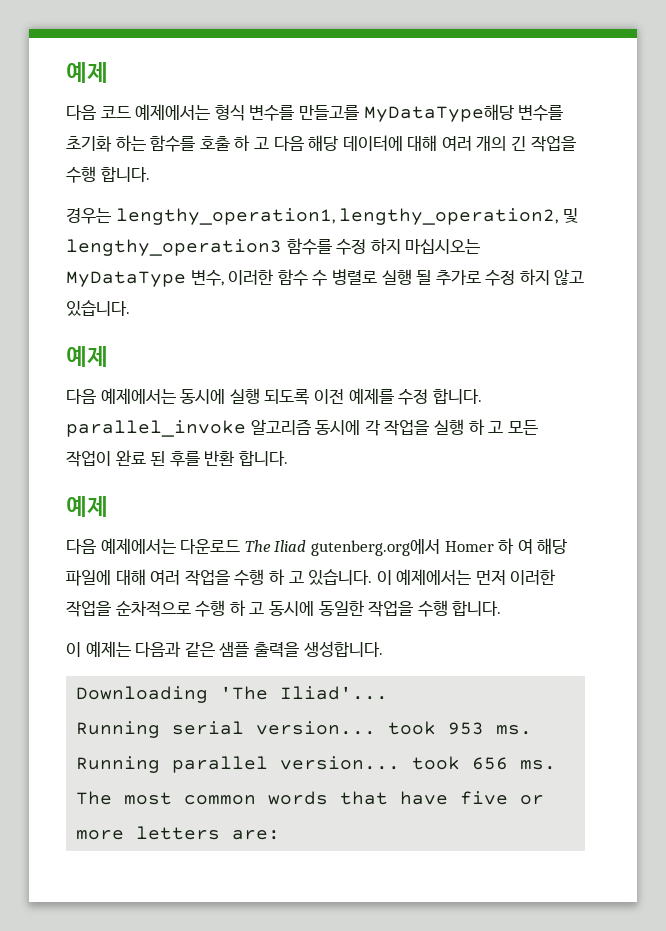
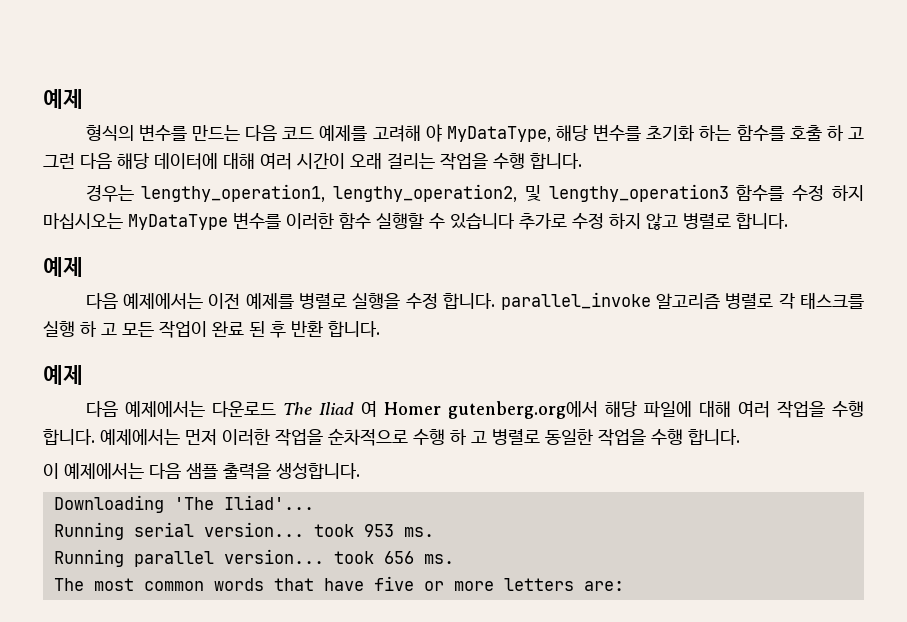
[66,62,108,83] [66,104,514,122] 예제 // 다음 코드 예제에서는 형식 변수를 만들고를 MyDataType해당 -> [43,89,83,109] [85,124,588,142] 예제 // 형식의 변수를 만드는 다음 코드 예제를 고려해 야 MyDataType, 해당
(269, 143) none -> [43,153,75,169] 그런
[476,136,527,151] 개의 긴 -> [297,153,435,169] 시간이 오래 걸리는
[190,270,224,286] 변수, -> [233,212,281,229] 변수를
[312,269,432,286] 수 병렬로 실행 될 -> [376,213,515,229] 실행할 수 있습니다
[66,300,130,316] [66,346,108,367] [66,388,394,405] 있습니다. // 예제 // 다음 예제에서는 동시에 실행 되도록 이전 예제를 -> [683,213,788,229] [43,257,83,277] [85,293,401,309] 병렬로 합니다. // 예제 // 다음 예제에서는 이전 예제를 병렬로 실행을
[315,420,430,436] 동시에 각 작업을 -> [725,292,864,309] 병렬로 각 태스크를
[169,451,200,467] 후를 -> [270,321,286,338] 후
[310,538,533,556] gutenberg.org에서 Homer 하 여 -> [360,401,598,419] 여 Homer gutenberg.org에서
[268,569,392,585] 하 고 있습니다. 이 -> [43,429,95,445] 합니다.
[268,601,314,616] 동시에 -> [492,429,540,445] 병렬로
[85,641,215,657] 예제는 다음과 같은 -> [64,463,181,479] 예제에서는 다음

